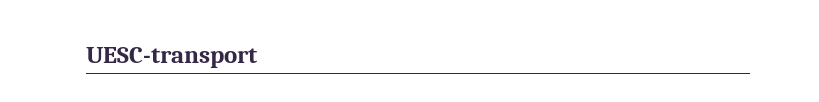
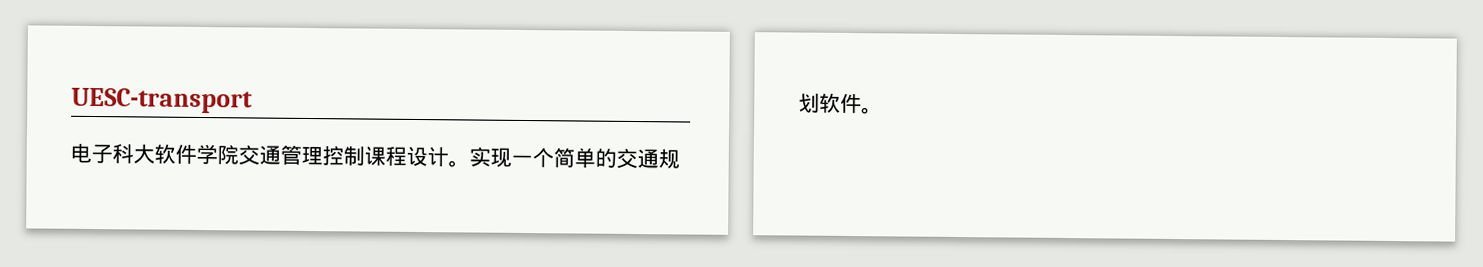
(258, 57) none -> [70,143,680,170] [798,92,883,115] // 电子科大软件学院交通管理控制课程设计。实现一个简单的交通规划软件。

